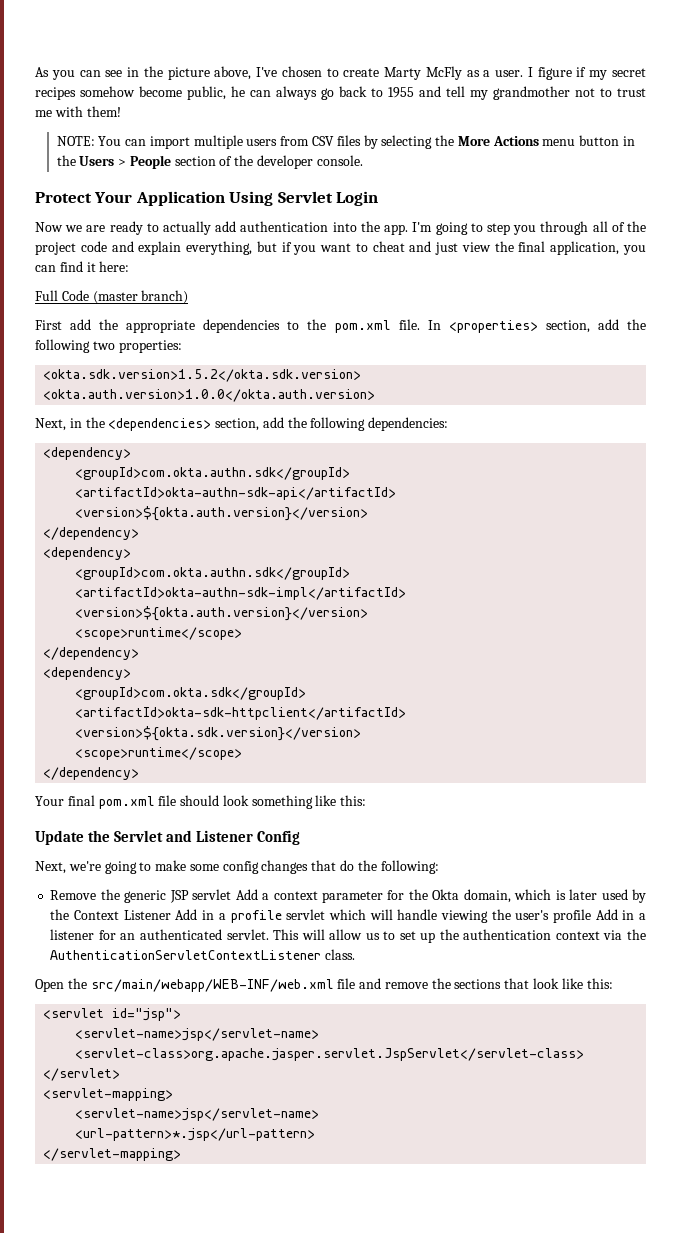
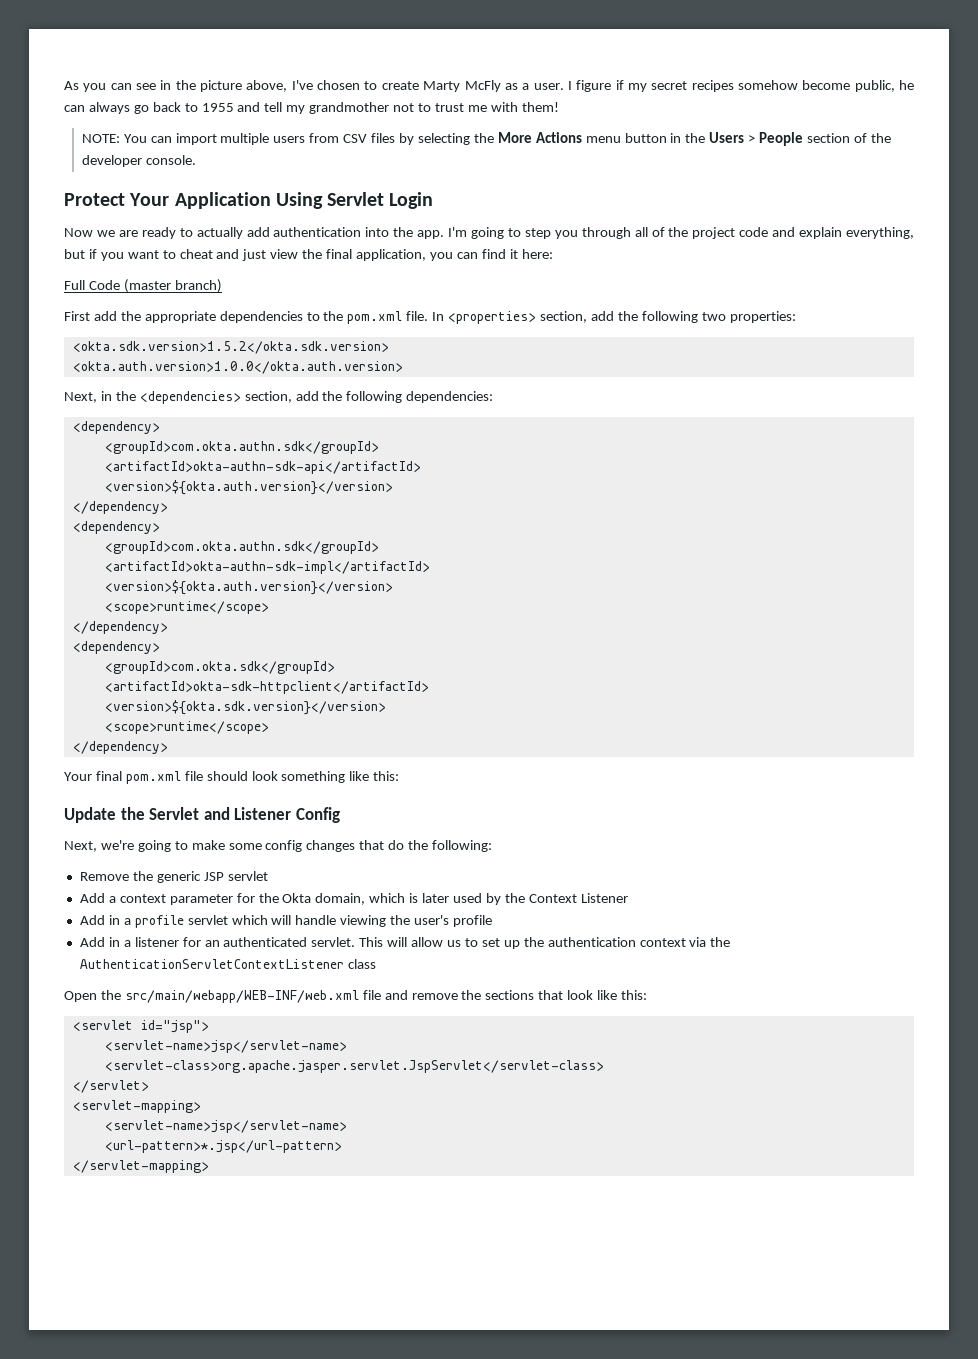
(232, 894) none -> (268, 876) //
(171, 915) none -> (628, 898) //
(591, 916) none -> (493, 921) //
[325,949,356,960] class. -> [347,959,376,969] class

